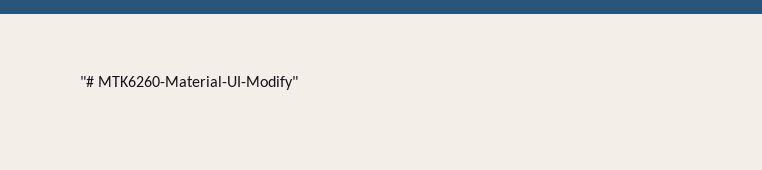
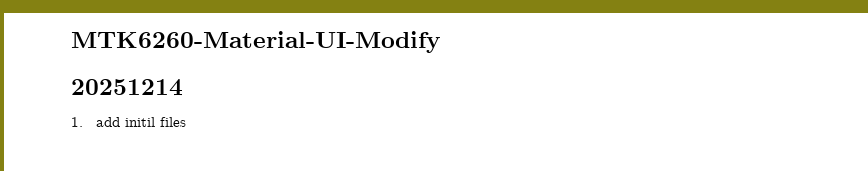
[80,76,299,90] "# MTK6260-Material-UI-Modify" -> [71,31,441,53] [71,79,183,96] [71,117,187,127] MTK6260-Material-UI-Modify // 20251214 // 1. add initil files

